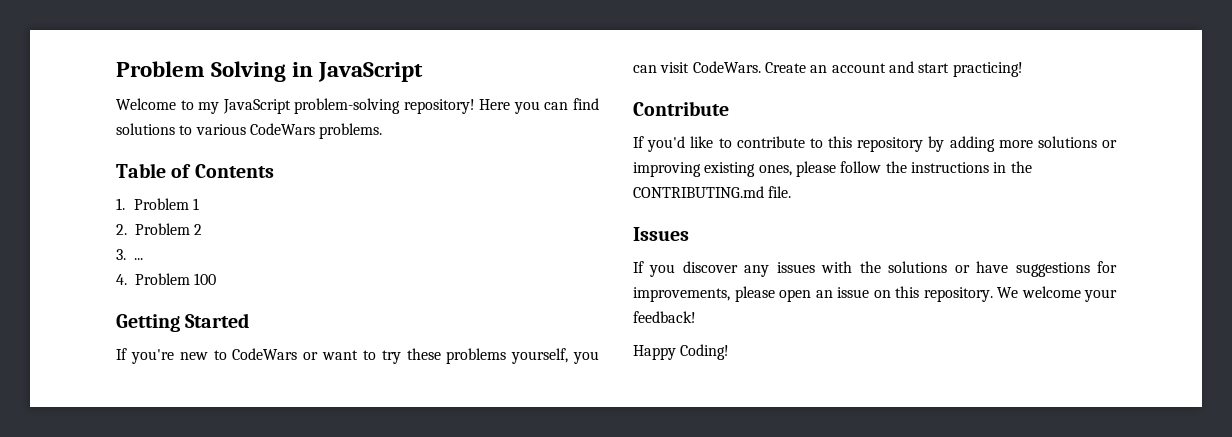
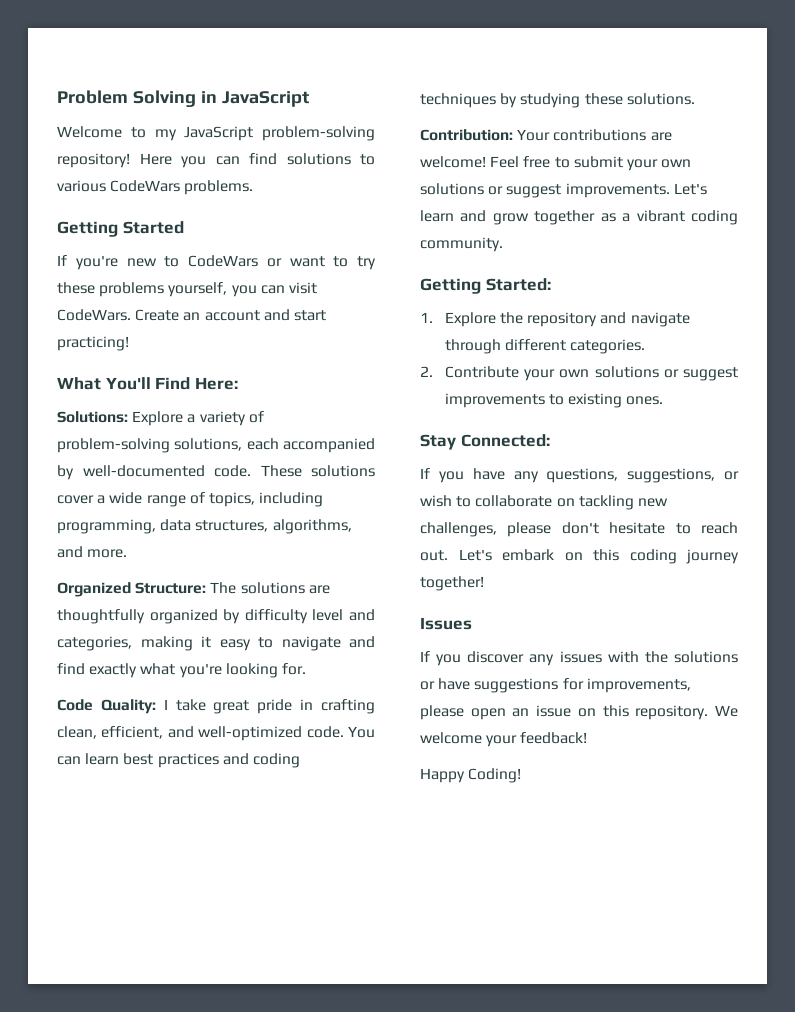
[116,163,274,178] [116,198,200,210] [116,223,203,235] [116,249,143,260] [116,273,217,285] // Table of Contents // 1. Problem 1 // 2. Problem 2 // 3. ... // 4. Problem 100 -> (254, 187) none
[633,101,729,116] [633,136,1117,152] [633,161,1032,177] [633,186,792,198] Contribute // If you'd like to contribute to this repository by adding more solutions or improving existing ones, please follow the instructions in the CONTRIBUTING.md file. -> [57,377,238,390] [57,411,264,426] [57,438,375,453] [57,465,375,480] [57,492,324,507] [57,519,352,534] [57,546,128,558] [57,582,330,597] [57,609,375,624] [57,636,375,651] [57,663,306,678] [57,699,375,714] [57,726,375,741] [57,753,300,768] [420,93,695,108] [420,129,672,141] [420,156,692,171] [420,183,707,198] [420,210,738,225] [420,237,503,252] [420,278,551,294] [420,312,690,327] [444,339,646,354] [420,366,738,381] [444,393,664,408] [420,434,550,450] [420,468,739,483] [420,495,668,510] [420,522,738,537] [420,549,739,564] [420,576,484,591] What You'll Find Here: // Solutions: Explore a variety of problem-solving solutions, each accompanied by well-documented code. These solutions cover a wide range of topics, including programming, data structures, algorithms, and more. // Organized Structure: The solutions are thoughtfully organized by difficulty level and categories, making it easy to navigate and find exactly what you're looking for. // Code Quality: I take great pride in crafting clean, efficient, and well-optimized code. You can learn best practices and coding techniques by studying these solutions. // Contribution: Your contributions are welcome! Feel free to submit your own solutions or suggest improvements. Let's learn and grow together as a vibrant coding community. // Getting Started: // 1. Explore the repository and navigate through different categories. // 2. Contribute your own solutions or suggest improvements to existing ones. // Stay Connected: // If you have any questions, suggestions, or wish to collaborate on tackling new challenges, please don't hesitate to reach out. Let's embark on this coding journey together!

